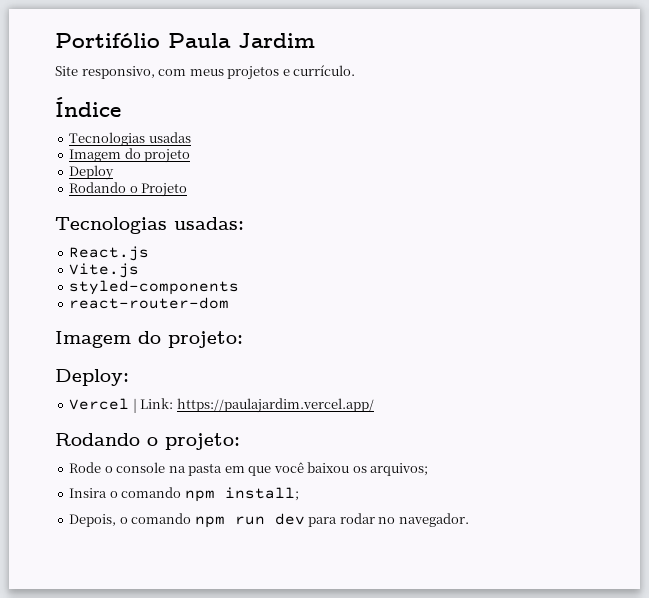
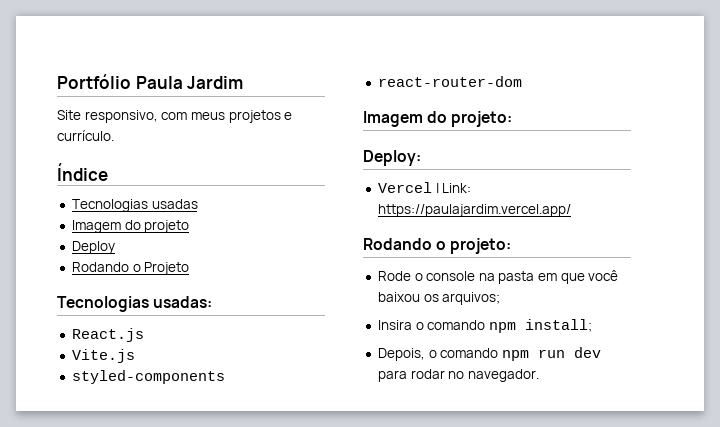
[55,33,160,48] Portifólio -> [57,74,131,89] Portfólio

